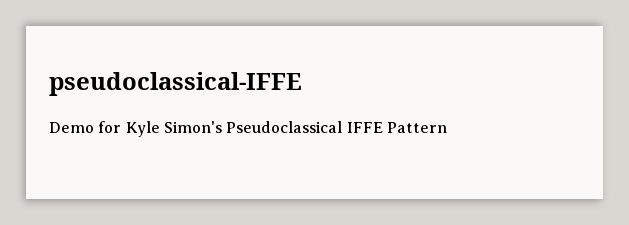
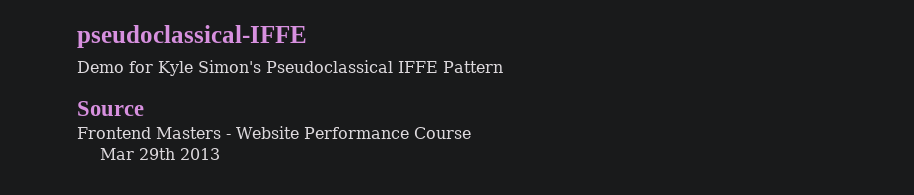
(447, 127) none -> [77,101,144,116] [77,126,471,139] [100,148,221,160] // Source // Frontend Masters - Website Performance Course // Mar 29th 2013

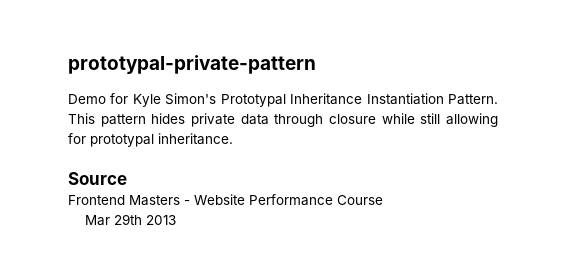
[77,25,307,48] pseudoclassical-IFFE -> [68,55,316,74] prototypal-private-pattern
[265,60,503,73] Pseudoclassical IFFE Pattern -> [220,93,498,107] [68,113,499,127] [68,133,233,147] Prototypal Inheritance Instantiation Pattern. This pattern hides private data through closure while still allowing for prototypal inheritance.

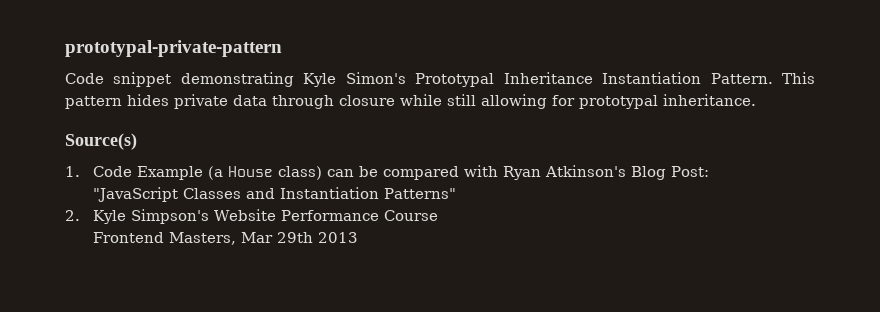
[68,93,129,104] Demo for -> [65,72,294,87] Code snippet demonstrating
[68,172,127,185] [68,195,190,206] Source // Frontend Masters - -> [65,133,137,150] [65,165,710,180] [93,187,457,202] [65,209,210,224] Source(s) // 1. Code Example (a House class) can be compared with Ryan Atkinson's Blog Post: // "JavaScript Classes and Instantiation Patterns" // 2. Kyle Simpson's
(383, 200) none -> [93,232,237,245] Frontend Masters,

